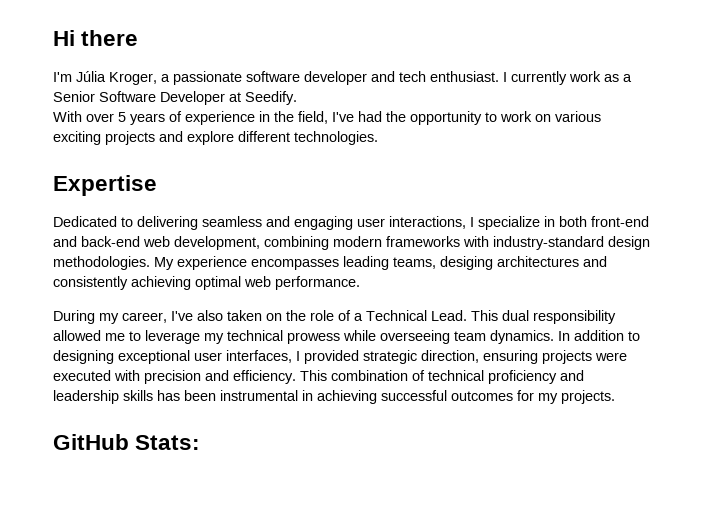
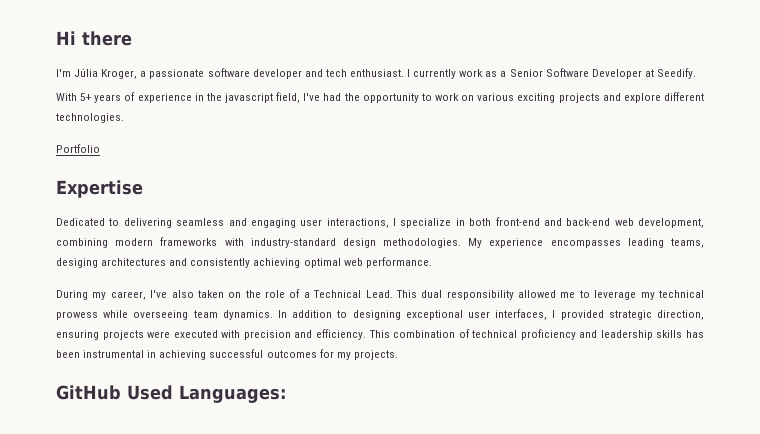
[86,112,126,122] over 5 -> [80,93,92,101] 5+
(294, 116) none -> [224,93,273,103] javascript
(378, 138) none -> [56,144,100,153] // Portfolio
[135,435,201,450] Stats: -> [127,385,286,403] Used Languages:

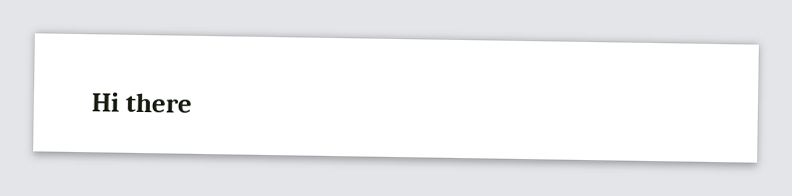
[56,68,696,79] [56,92,704,103] [56,113,124,123] [56,144,100,153] [56,180,143,198] [56,217,704,228] [56,237,704,248] [56,257,432,268] [56,289,705,300] [56,309,704,320] [56,329,704,340] [56,349,398,360] [56,385,286,403] // I'm Júlia Kroger, a passionate software developer and tech enthusiast. I currently work as a Senior Software Developer at Seedify. // With 5+ years of experience in the javascript field, I've had the opportunity to work on various exciting projects and explore different technologies. // Portfolio // Expertise // Dedicated to delivering seamless and engaging user interactions, I specialize in both front-end and back-end web development, combining modern frameworks with industry-standard design methodologies. My experience encompasses leading teams, desiging architectures and consistently achieving optimal web performance. // During my career, I've also taken on the role of a Technical Lead. This dual responsibility allowed me to leverage my technical prowess while overseeing team dynamics. In addition to designing exceptional user interfaces, I provided strategic direction, ensuring projects were executed with precision and efficiency. This combination of technical proficiency and leadership skills has been instrumental in achieving successful outcomes for my projects. // GitHub Used Languages: -> (194, 102) none

